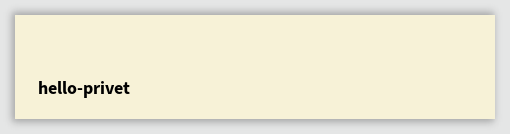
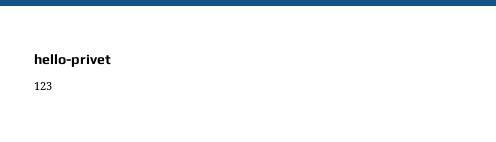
(130, 89) none -> [34,82,52,90] // 123

